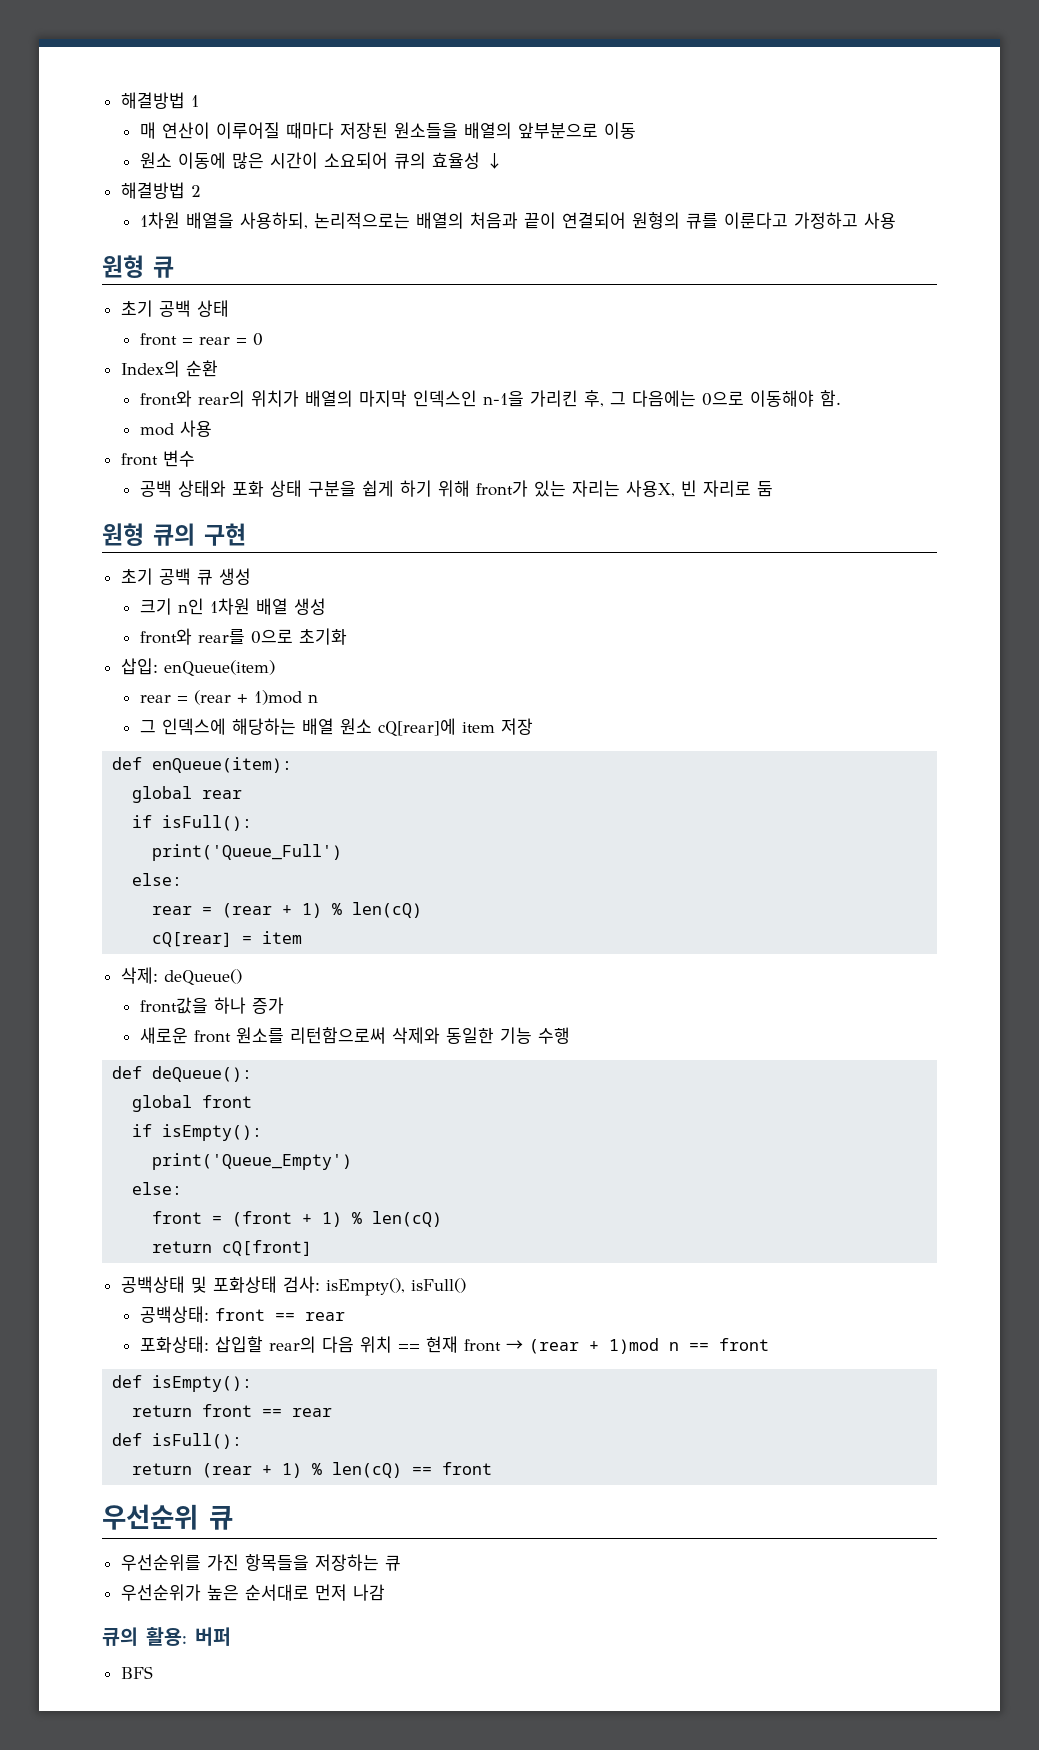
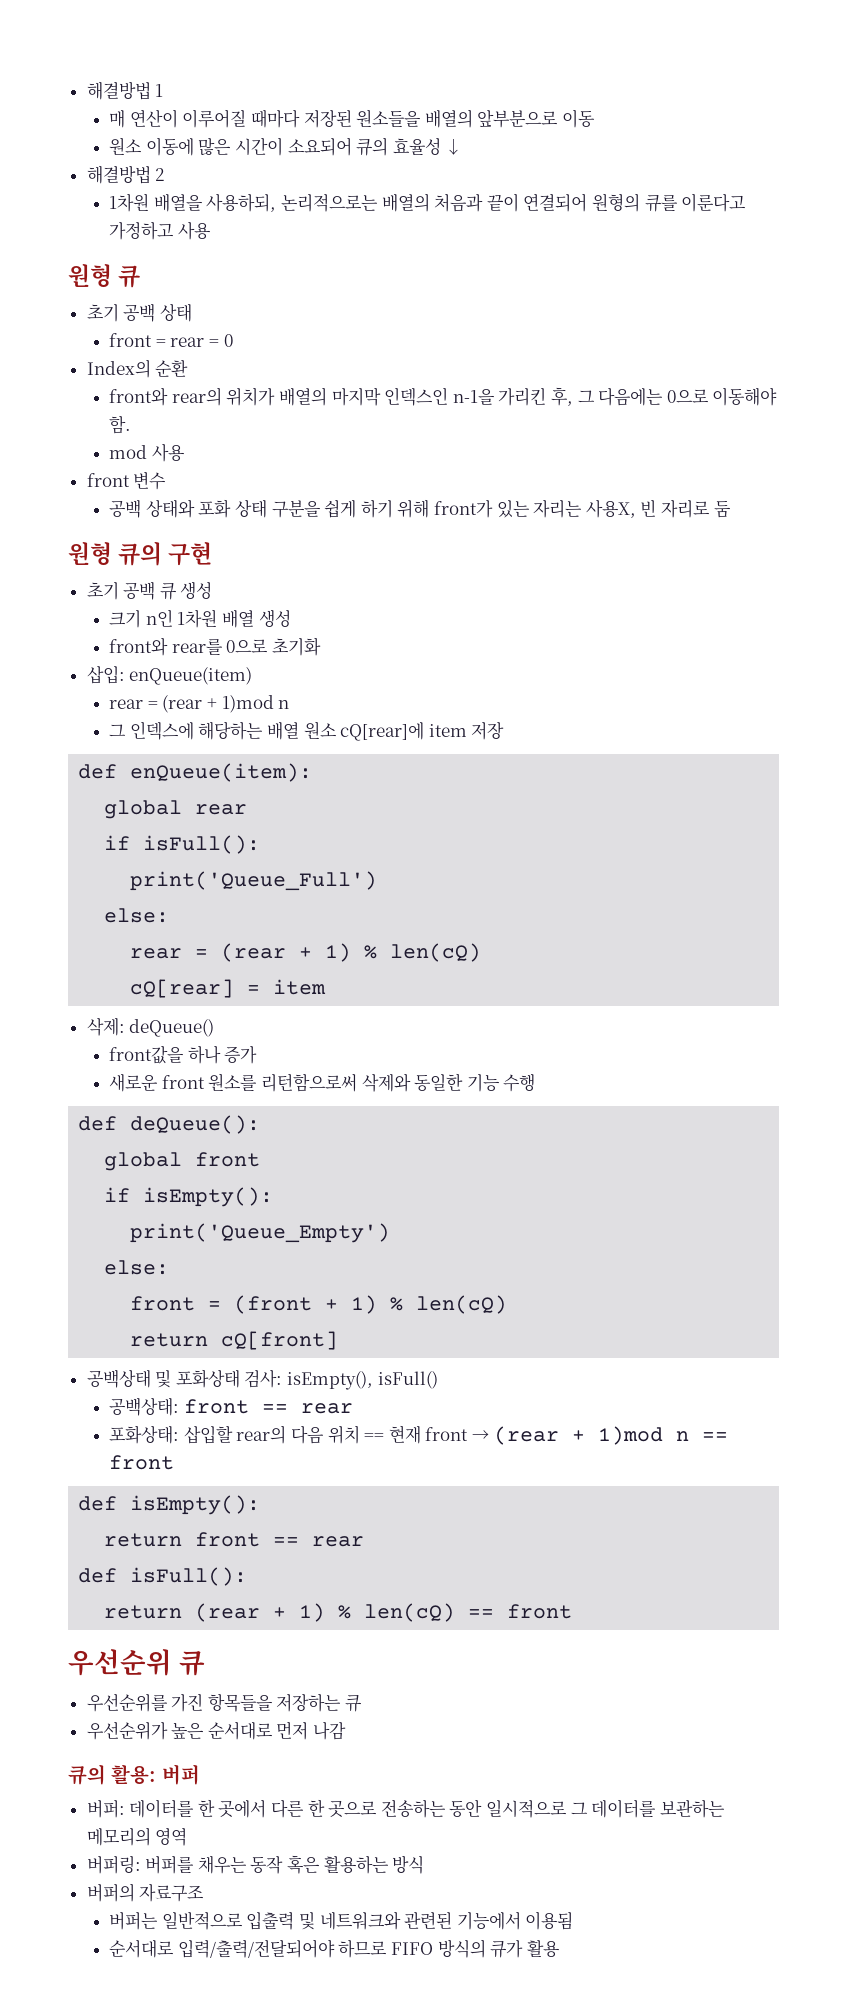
[120,1666,153,1679] BFS -> [86,1799,725,1818] [86,1827,188,1846] [86,1855,425,1874] [86,1883,205,1902] [109,1911,574,1930] [109,1939,560,1958] 버퍼: 데이터를 한 곳에서 다른 한 곳으로 전송하는 동안 일시적으로 그 데이터를 보관하는 메모리의 영역 // 버퍼링: 버퍼를 채우는 동작 혹은 활용하는 방식 // 버퍼의 자료구조 // 버퍼는 일반적으로 입출력 및 네트워크와 관련된 기능에서 이용됨 // 순서대로 입력/출력/전달되어야 하므로 FIFO 방식의 큐가 활용

